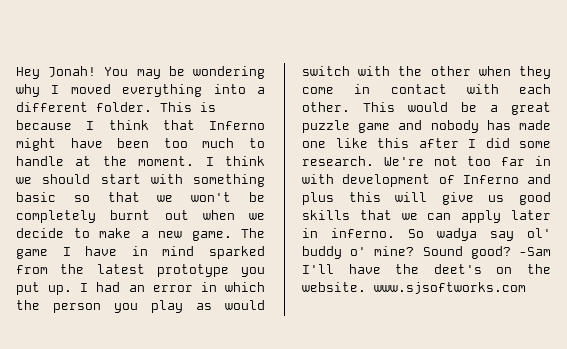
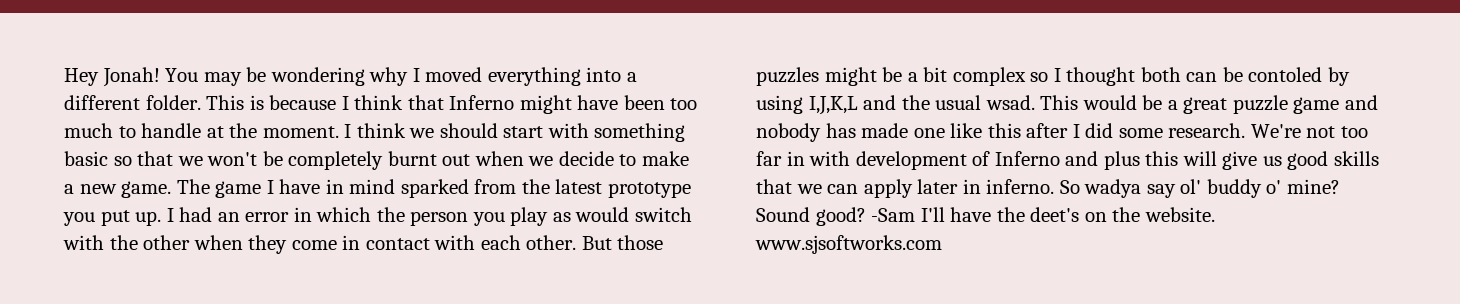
(350, 107) none -> [581,235,664,250] [756,67,1350,86] [756,95,1035,115] But those puzzles might be a bit complex so I thought both can be contoled by using I,J,K,L and the usual wsad.

